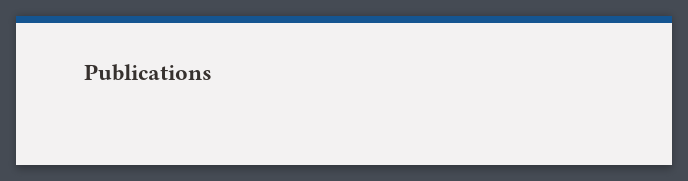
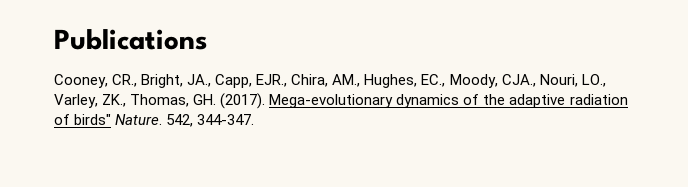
(212, 72) none -> [54,74,606,88] [54,93,628,109] [54,114,255,127] // Cooney, CR., Bright, JA., Capp, EJR., Chira, AM., Hughes, EC., Moody, CJA., Nouri, LO., Varley, ZK., Thomas, GH. (2017). Mega-evolutionary dynamics of the adaptive radiation of birds" Nature. 542, 344-347.

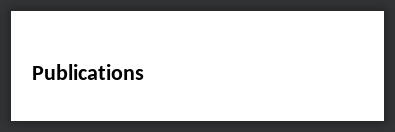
[54,74,606,88] [54,93,628,109] [54,114,255,127] // Cooney, CR., Bright, JA., Capp, EJR., Chira, AM., Hughes, EC., Moody, CJA., Nouri, LO., Varley, ZK., Thomas, GH. (2017). Mega-evolutionary dynamics of the adaptive radiation of birds" Nature. 542, 344-347. -> (144, 72) none

